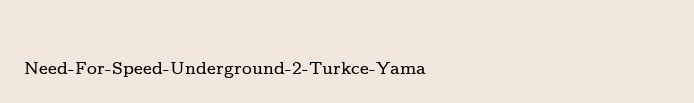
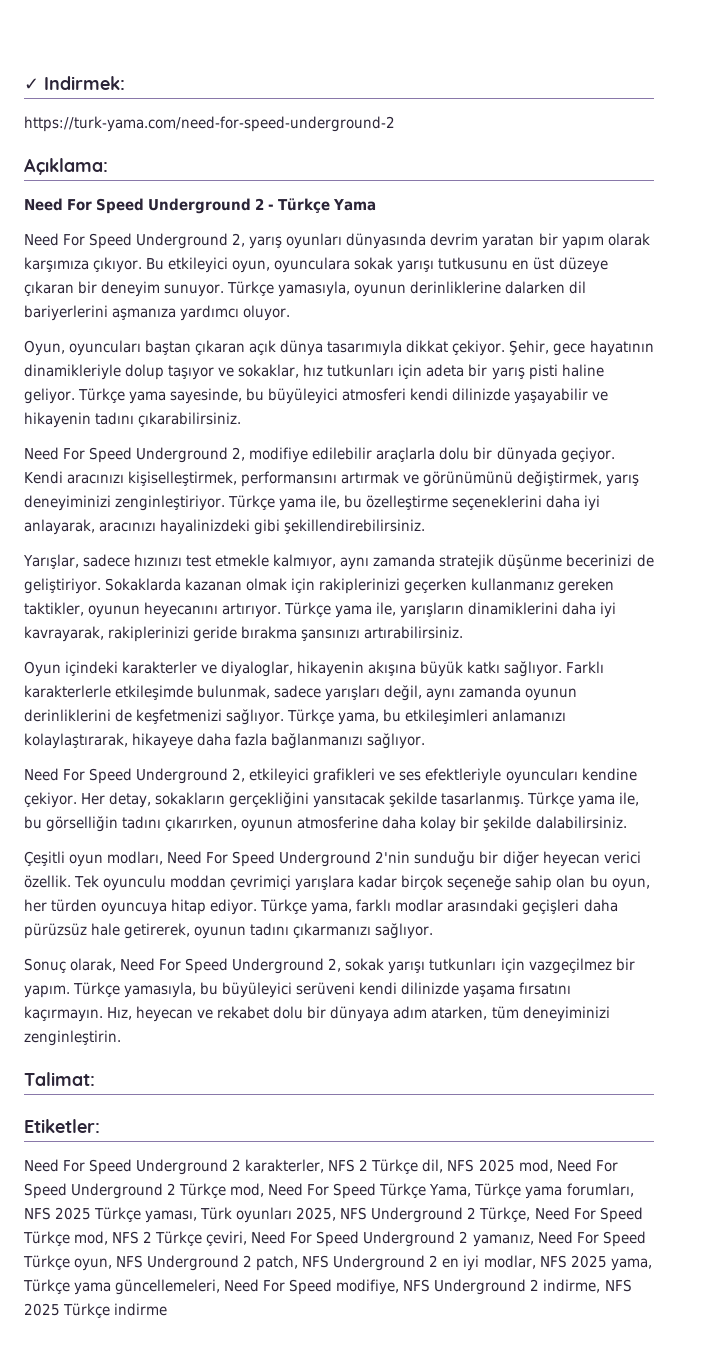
[24,62,426,78] Need-For-Speed-Underground-2-Turkce-Yama -> [24,76,125,90] [24,116,395,132] [24,158,108,175] [24,198,377,214] [24,233,650,249] [24,257,608,273] [24,281,587,297] [24,305,291,321] [24,340,654,356] [24,364,604,380] [24,388,609,404] [24,412,242,428] [24,447,615,463] [24,471,640,487] [24,495,601,511] [24,519,426,535] [23,554,654,570] [24,578,615,594] [24,602,617,618] [24,626,464,642] [24,661,605,677] [24,685,578,701] [24,709,567,725] [24,733,426,749] [24,768,637,784] [24,792,640,808] [24,816,627,832] [24,851,641,867] [24,875,650,891] [24,899,618,915] [24,923,434,939] [24,958,635,974] [24,982,572,998] [24,1006,610,1022] [24,1030,121,1046] [24,1072,95,1086] [24,1119,100,1133] [24,1159,618,1175] [24,1183,634,1199] [24,1207,643,1223] [23,1231,646,1247] [23,1255,652,1271] [23,1279,632,1295] [24,1303,168,1318] ✓ Indirmek: // https://turk-yama.com/need-for-speed-underground-2 // Açıklama: // Need For Speed Underground 2 - Türkçe Yama // Need For Speed Underground 2, yarış oyunları dünyasında devrim yaratan bir yapım olarak karşımıza çıkıyor. Bu etkileyici oyun, oyunculara sokak yarışı tutkusunu en üst düzeye çıkaran bir deneyim sunuyor. Türkçe yamasıyla, oyunun derinliklerine dalarken dil bariyerlerini aşmanıza yardımcı oluyor. // Oyun, oyuncuları baştan çıkaran açık dünya tasarımıyla dikkat çekiyor. Şehir, gece hayatının dinamikleriyle dolup taşıyor ve sokaklar, hız tutkunları için adeta bir yarış pisti haline geliyor. Türkçe yama sayesinde, bu büyüleyici atmosferi kendi dilinizde yaşayabilir ve hikayenin tadını çıkarabilirsiniz. // Need For Speed Underground 2, modifiye edilebilir araçlarla dolu bir dünyada geçiyor. Kendi aracınızı kişiselleştirmek, performansını artırmak ve görünümünü değiştirmek, yarış deneyiminizi zenginleştiriyor. Türkçe yama ile, bu özelleştirme seçeneklerini daha iyi anlayarak, aracınızı hayalinizdeki gibi şekillendirebilirsiniz. // Yarışlar, sadece hızınızı test etmekle kalmıyor, aynı zamanda stratejik düşünme becerinizi de geliştiriyor. Sokaklarda kazanan olmak için rakiplerinizi geçerken kullanmanız gereken taktikler, oyunun heyecanını artırıyor. Türkçe yama ile, yarışların dinamiklerini daha iyi kavrayarak, rakiplerinizi geride bırakma şansınızı artırabilirsiniz. // Oyun içindeki karakterler ve diyaloglar, hikayenin akışına büyük katkı sağlıyor. Farklı karakterlerle etkileşimde bulunmak, sadece yarışları değil, aynı zamanda oyunun derinliklerini de keşfetmenizi sağlıyor. Türkçe yama, bu etkileşimleri anlamanızı kolaylaştırarak, hikayeye daha fazla bağlanmanızı sağlıyor. // Need For Speed Underground 2, etkileyici grafikleri ve ses efektleriyle oyuncuları kendine çekiyor. Her detay, sokakların gerçekliğini yansıtacak şekilde tasarlanmış. Türkçe yama ile, bu görselliğin tadını çıkarırken, oyunun atmosferine daha kolay bir şekilde dalabilirsiniz. // Çeşitli oyun modları, Need For Speed Underground 2'nin sunduğu bir diğer heyecan verici özellik. Tek oyunculu moddan çevrimiçi yarışlara kadar birçok seçeneğe sahip olan bu oyun, her türden oyuncuya hitap ediyor. Türkçe yama, farklı modlar arasındaki geçişleri daha pürüzsüz hale getirerek, oyunun tadını çıkarmanızı sağlıyor. // Sonuç olarak, Need For Speed Underground 2, sokak yarışı tutkunları için vazgeçilmez bir yapım. Türkçe yamasıyla, bu büyüleyici serüveni kendi dilinizde yaşama fırsatını kaçırmayın. Hız, heyecan ve rekabet dolu bir dünyaya adım atarken, tüm deneyiminizi zenginleştirin. // Talimat: // Etiketler: // Need For Speed Underground 2 karakterler, NFS 2 Türkçe dil, NFS 2025 mod, Need For Speed Underground 2 Türkçe mod, Need For Speed Türkçe Yama, Türkçe yama forumları, NFS 2025 Türkçe yaması, Türk oyunları 2025, NFS Underground 2 Türkçe, Need For Speed Türkçe mod, NFS 2 Türkçe çeviri, Need For Speed Underground 2 yamanız, Need For Speed Türkçe oyun, NFS Underground 2 patch, NFS Underground 2 en iyi modlar, NFS 2025 yama, Türkçe yama güncellemeleri, Need For Speed modifiye, NFS Underground 2 indirme, NFS 2025 Türkçe indirme

